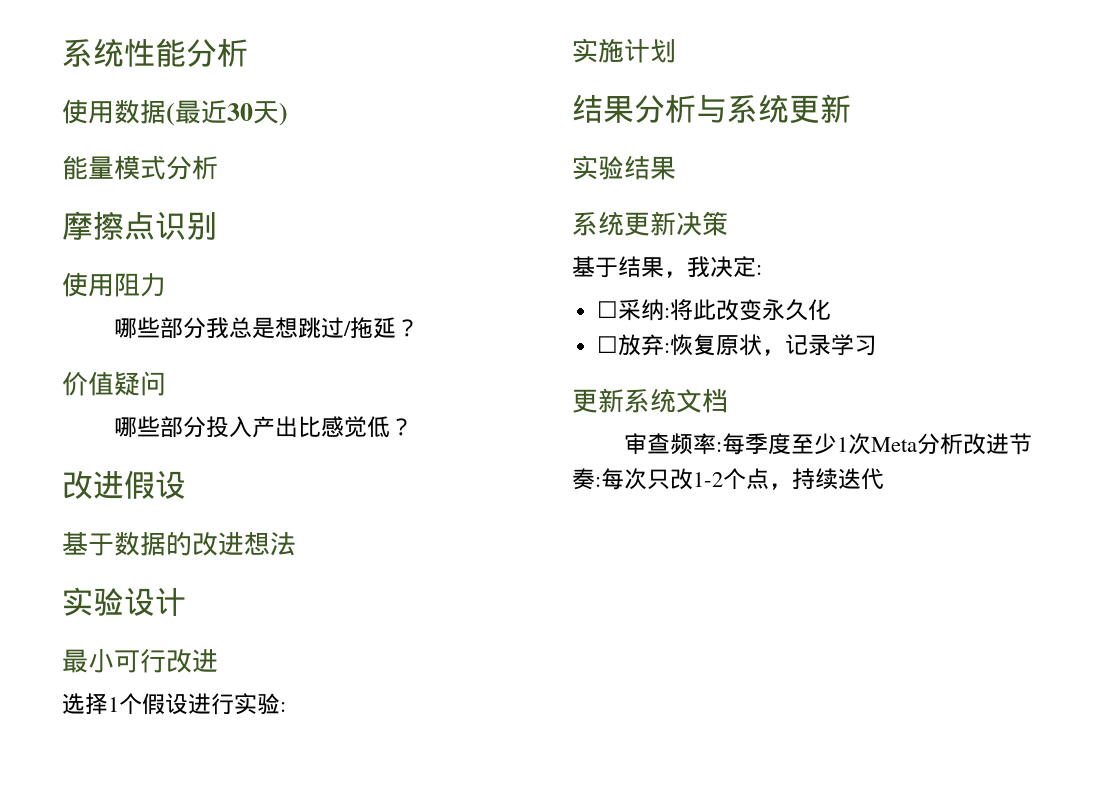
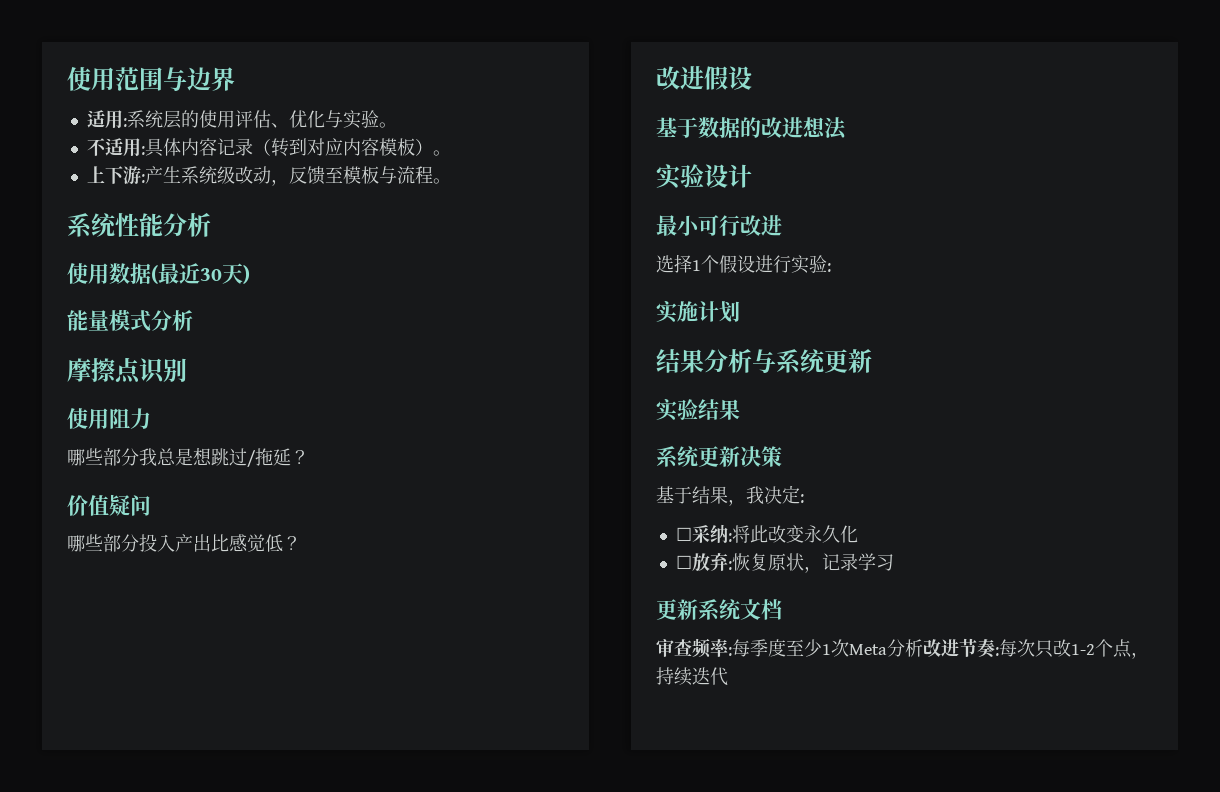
(62, 53) none -> [67,66,235,91] [86,110,397,129] [86,138,451,157] [86,166,451,186] 使用范围与边界 // 适用:系统层的使用评估、优化与实验。 // 不适用:具体内容记录（转到对应内容模板）。 // 上下游:产生系统级改动，反馈至模板与流程。 //

